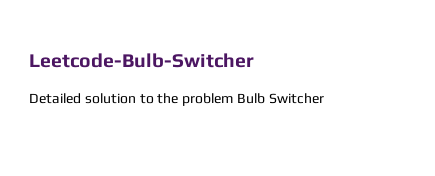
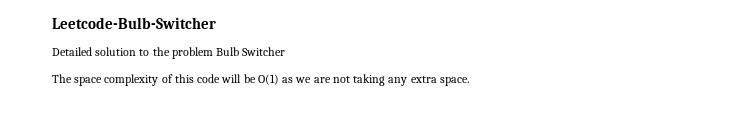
(324, 98) none -> [52,74,469,86] // The space complexity of this code will be O(1) as we are not taking any extra space.

